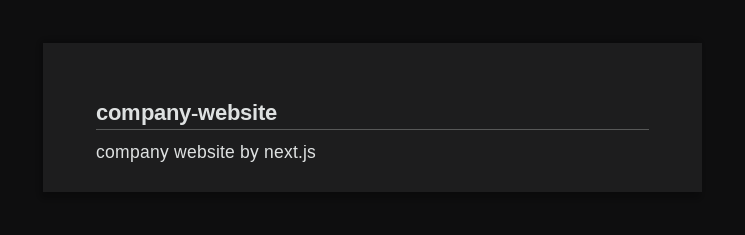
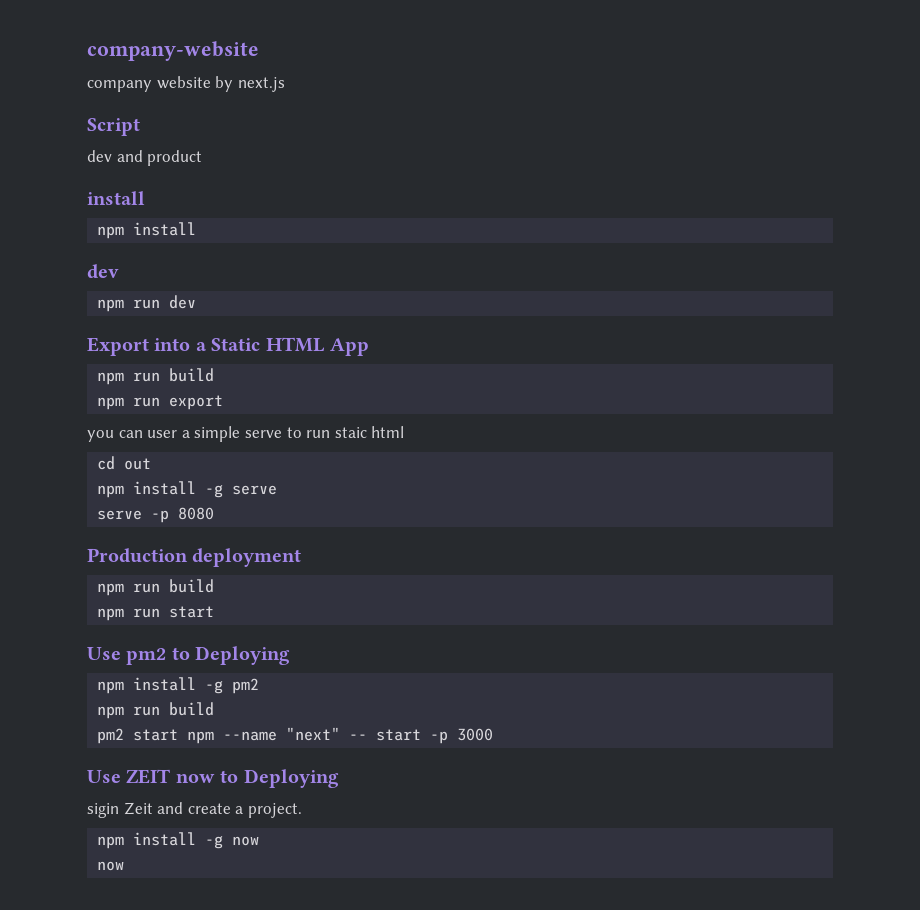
(316, 153) none -> [87,118,140,136] [87,150,203,166] [87,191,145,205] [97,222,197,239] [87,264,119,279] [97,295,197,312] [87,337,369,356] [97,368,215,385] [97,395,224,410] [87,426,405,442] [97,456,152,470] [97,481,278,498] [97,507,215,523] [87,548,302,567] [97,579,215,596] [97,606,215,621] [87,646,291,665] [97,677,260,694] [97,702,215,719] [97,727,494,744] [87,769,339,788] [87,802,302,818] [97,832,260,849] [97,861,125,871] // Script // dev and product // install // npm install // dev // npm run dev // Export into a Static HTML App // npm run build // npm run export // you can user a simple serve to run staic html // cd out // npm install -g serve // serve -p 8080 // Production deployment // npm run build // npm run start // Use pm2 to Deploying // npm install -g pm2 // npm run build // pm2 start npm --name "next" -- start -p 3000 // Use ZEIT now to Deploying // sigin Zeit and create a project. // npm install -g now // now

